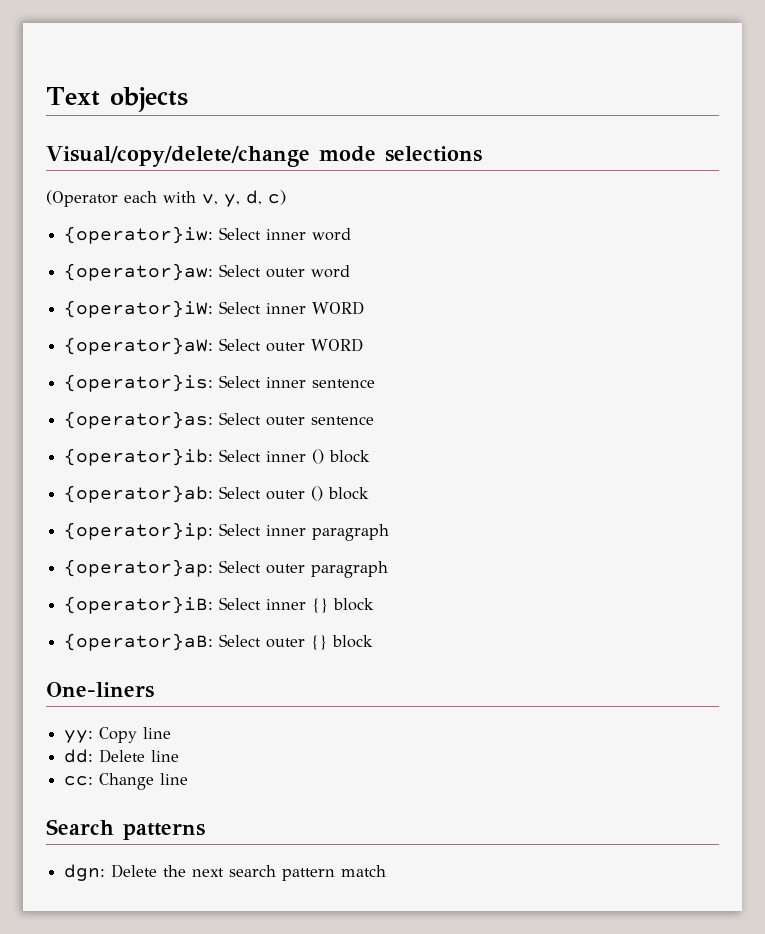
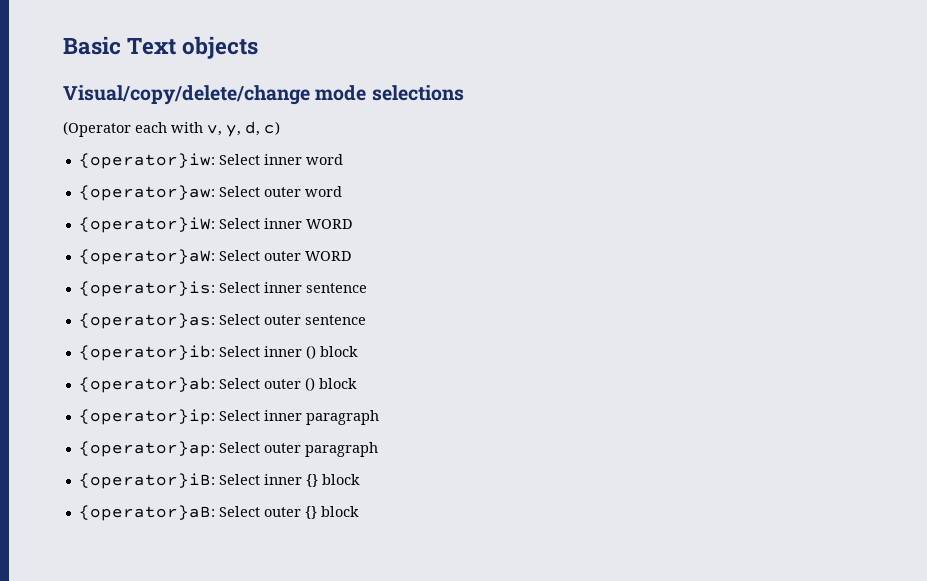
(46, 96) none -> [63,36,121,55] Basic
[46,682,154,698] [64,727,172,743] [64,749,180,763] [64,773,189,790] [46,819,205,840] [64,864,387,881] // One-liners // yy: Copy line // dd: Delete line // cc: Change line // Search patterns // dgn: Delete the next search pattern match -> (359, 511) none

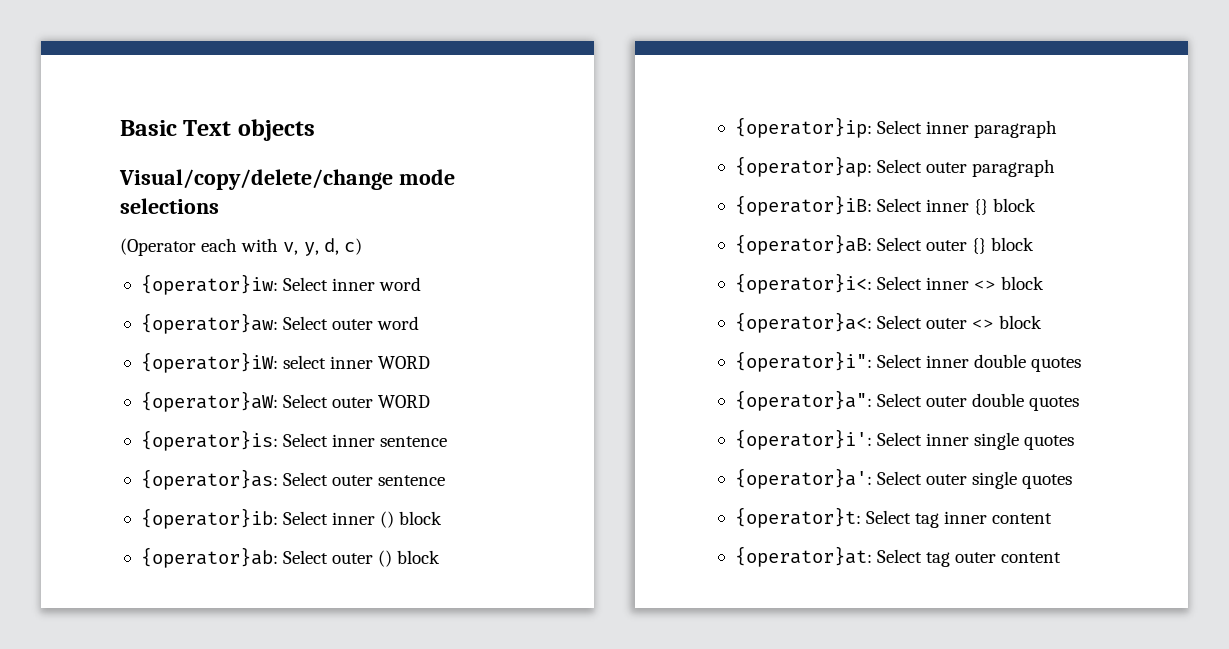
[218,218,260,229] Select -> [283,355,327,369] select
(359, 511) none -> [734,273,1045,294] [734,312,1043,333] [734,351,1082,372] [734,390,1080,411] [734,429,1075,450] [734,468,1073,489] [734,507,1053,528] [734,546,1062,567] // {operator}i<: Select inner <> block // {operator}a<: Select outer <> block // {operator}i": Select inner double quotes // {operator}a": Select outer double quotes // {operator}i': Select inner single quotes // {operator}a': Select outer single quotes // {operator}t: Select tag inner content // {operator}at: Select tag outer content

